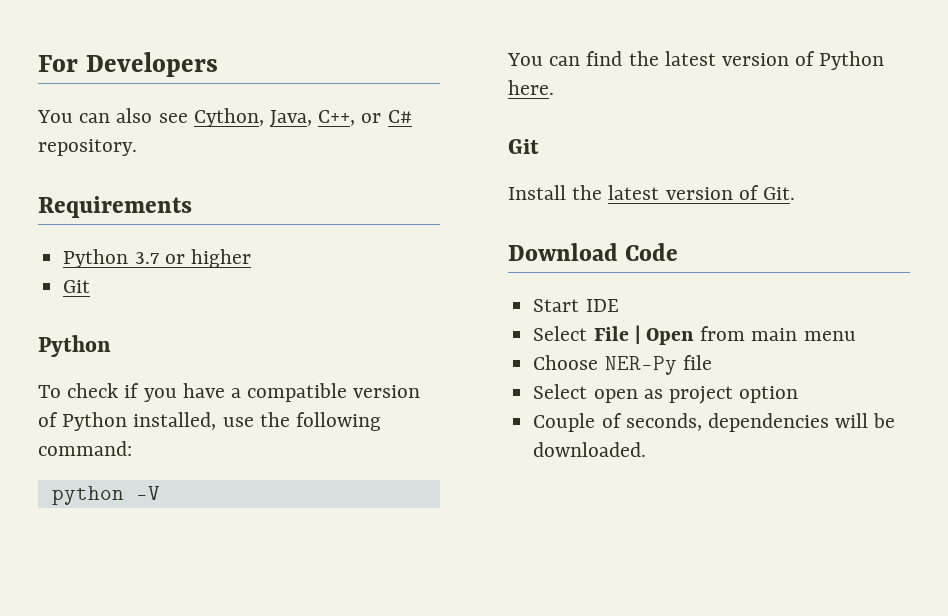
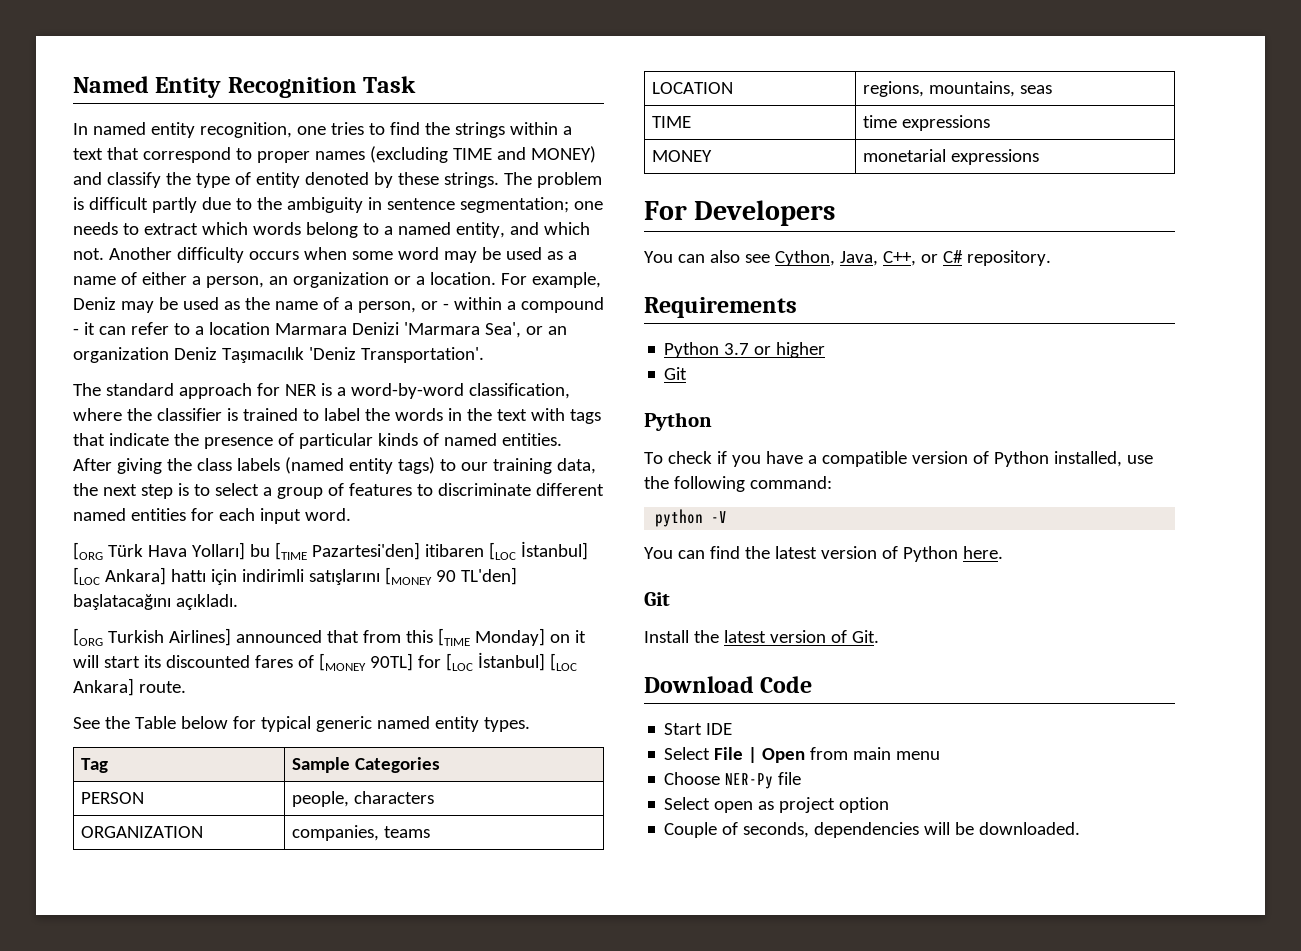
(38, 63) none -> [73,76,417,98] [73,122,572,138] [73,146,596,163] [73,172,602,188] [73,197,603,213] [73,222,590,238] [73,247,577,263] [73,272,601,288] [73,297,604,313] [73,322,567,338] [73,347,484,363] [73,383,570,399] [73,408,601,424] [73,433,562,449] [73,457,596,474] [73,483,604,499] [73,508,351,524] [73,541,588,560] [73,567,517,585] [73,594,238,610] [73,628,586,646] [73,652,577,671] [73,678,186,696] [73,716,530,732] [81,758,109,773] [292,757,441,773] [81,792,145,804] [292,791,435,807] [81,826,204,838] [292,825,431,841] [652,82,734,94] [863,81,1053,97] [652,116,692,128] [863,115,991,131] [652,150,713,162] [863,149,1040,165] Named Entity Recognition Task // In named entity recognition, one tries to find the strings within a text that correspond to proper names (excluding TIME and MONEY) and classify the type of entity denoted by these strings. The problem is difficult partly due to the ambiguity in sentence segmentation; one needs to extract which words belong to a named entity, and which not. Another difficulty occurs when some word may be used as a name of either a person, an organization or a location. For example, Deniz may be used as the name of a person, or - within a compound - it can refer to a location Marmara Denizi 'Marmara Sea', or an organization Deniz Taşımacılık 'Deniz Transportation'. // The standard approach for NER is a word-by-word classification, where the classifier is trained to label the words in the text with tags that indicate the presence of particular kinds of named entities. After giving the class labels (named entity tags) to our training data, the next step is to select a group of features to discriminate different named entities for each input word. // [ORG Türk Hava Yolları] bu [TIME Pazartesi'den] itibaren [LOC İstanbul] [LOC Ankara] hattı için indirimli satışlarını [MONEY 90 TL'den] başlatacağını açıkladı. // [ORG Turkish Airlines] announced that from this [TIME Monday] on it will start its discounted fares of [MONEY 90TL] for [LOC İstanbul] [LOC Ankara] route. // See the Table below for typical generic named entity types. // Tag | Sample Categories // PERSON | people, characters // ORGANIZATION | companies, teams // LOCATION | regions, mountains, seas // TIME | time expressions // MONEY | monetarial expressions //

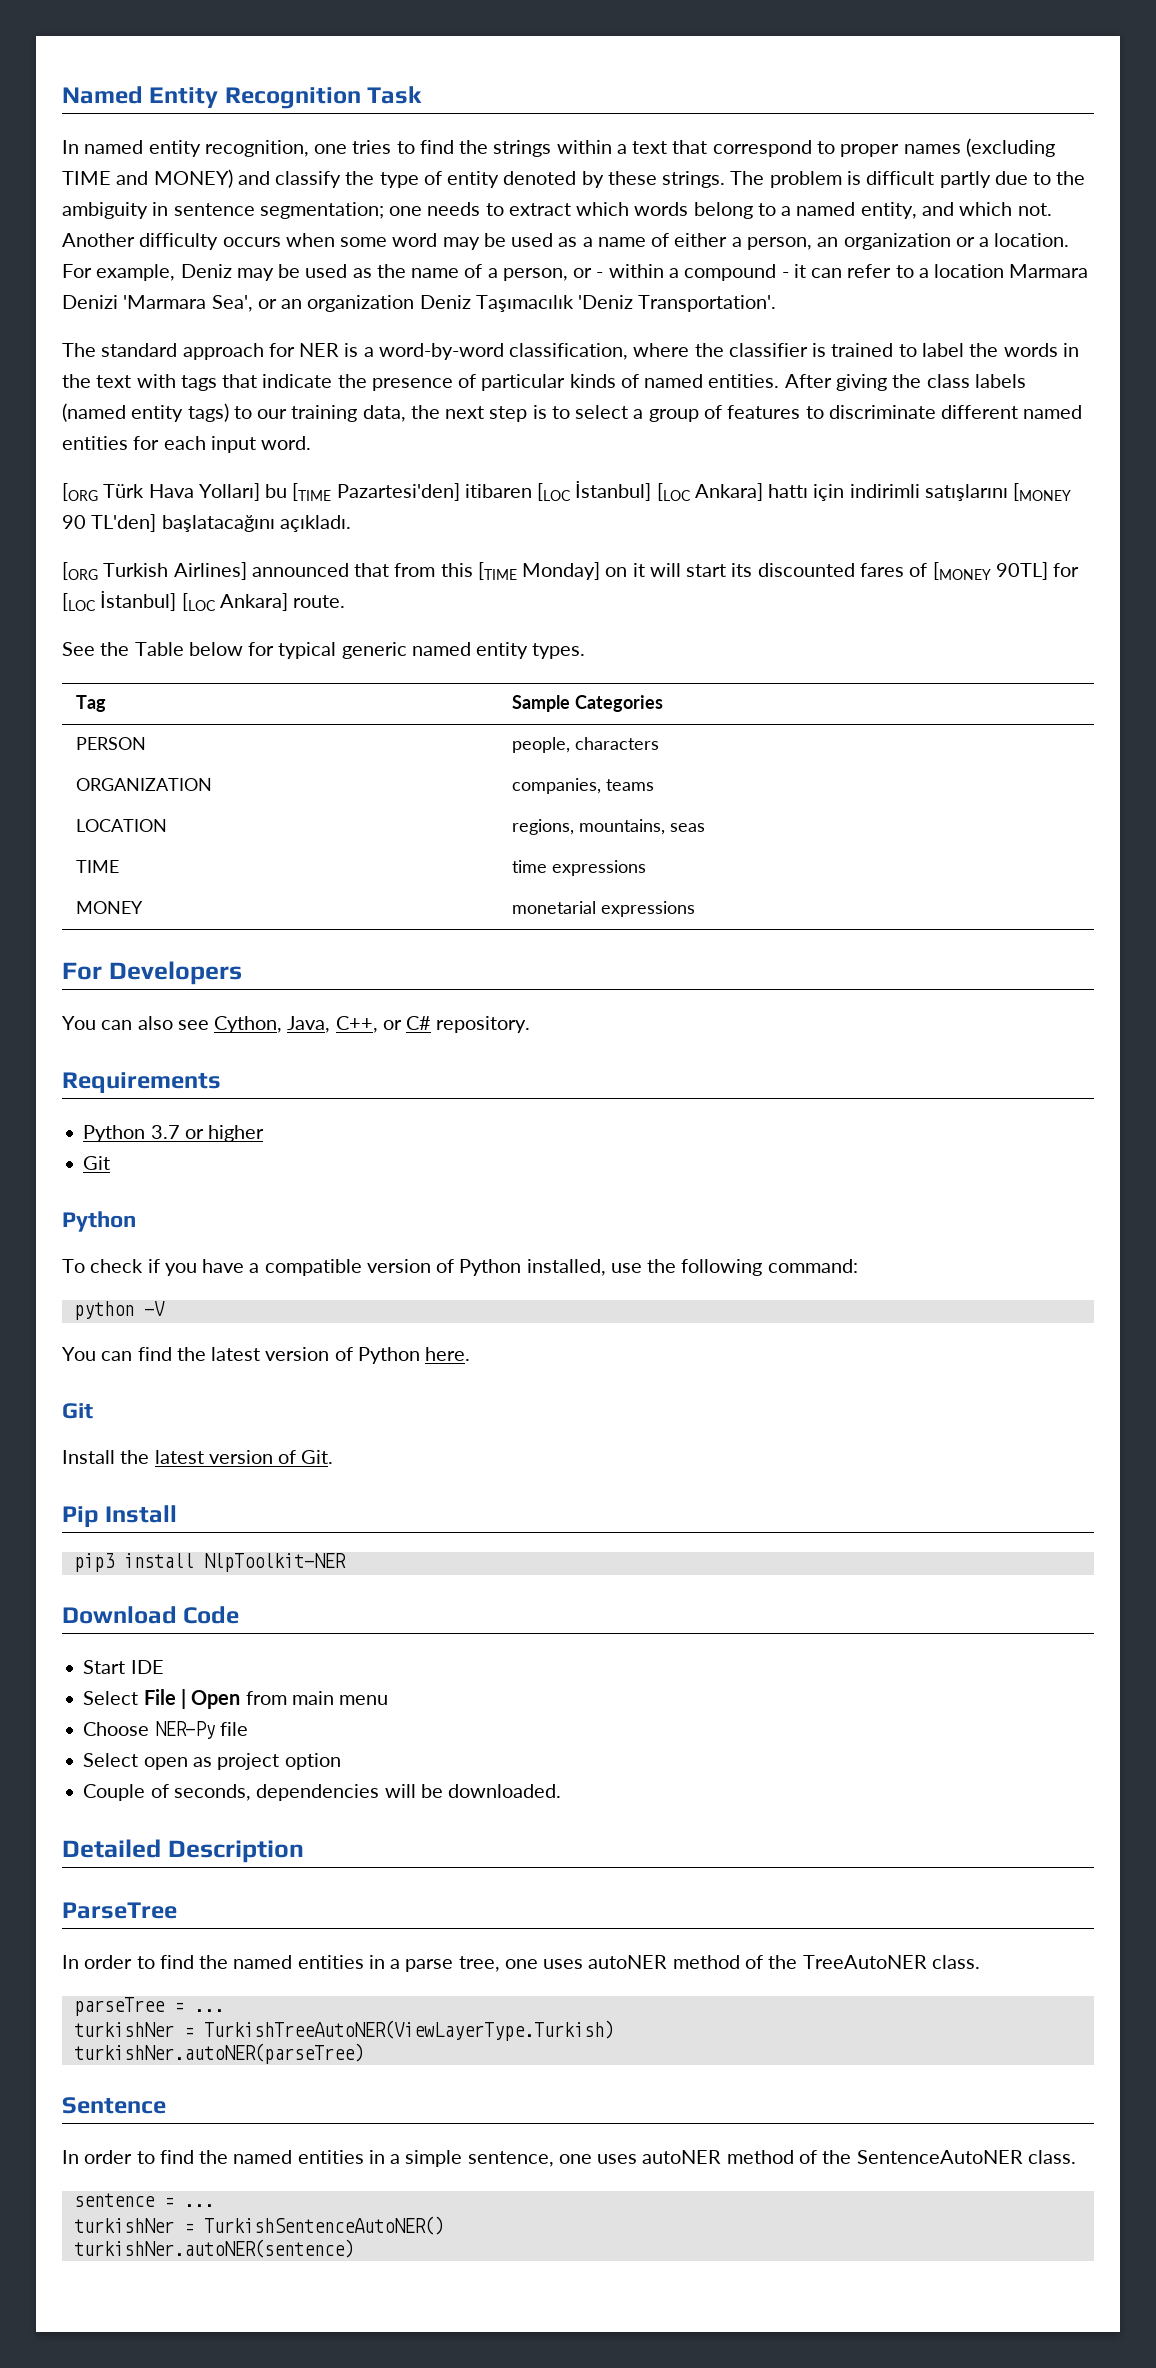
(879, 636) none -> [62,1505,178,1527] [73,1553,346,1572] // Pip Install // pip3 install NlpToolkit-NER
(1081, 828) none -> [62,1839,304,1863] [62,1902,177,1919] [62,1955,980,1972] [73,1997,224,2016] [73,2020,614,2041] [73,2043,364,2064] [62,2097,166,2114] [62,2150,1076,2167] [73,2193,214,2207] [73,2216,444,2235] [73,2239,354,2258] // Detailed Description // ParseTree // In order to find the named entities in a parse tree, one uses autoNER method of the TreeAutoNER class. // parseTree = ... // turkishNer = TurkishTreeAutoNER(ViewLayerType.Turkish) // turkishNer.autoNER(parseTree) // Sentence // In order to find the named entities in a simple sentence, one uses autoNER method of the SentenceAutoNER class. // sentence = ... // turkishNer = TurkishSentenceAutoNER() // turkishNer.autoNER(sentence)

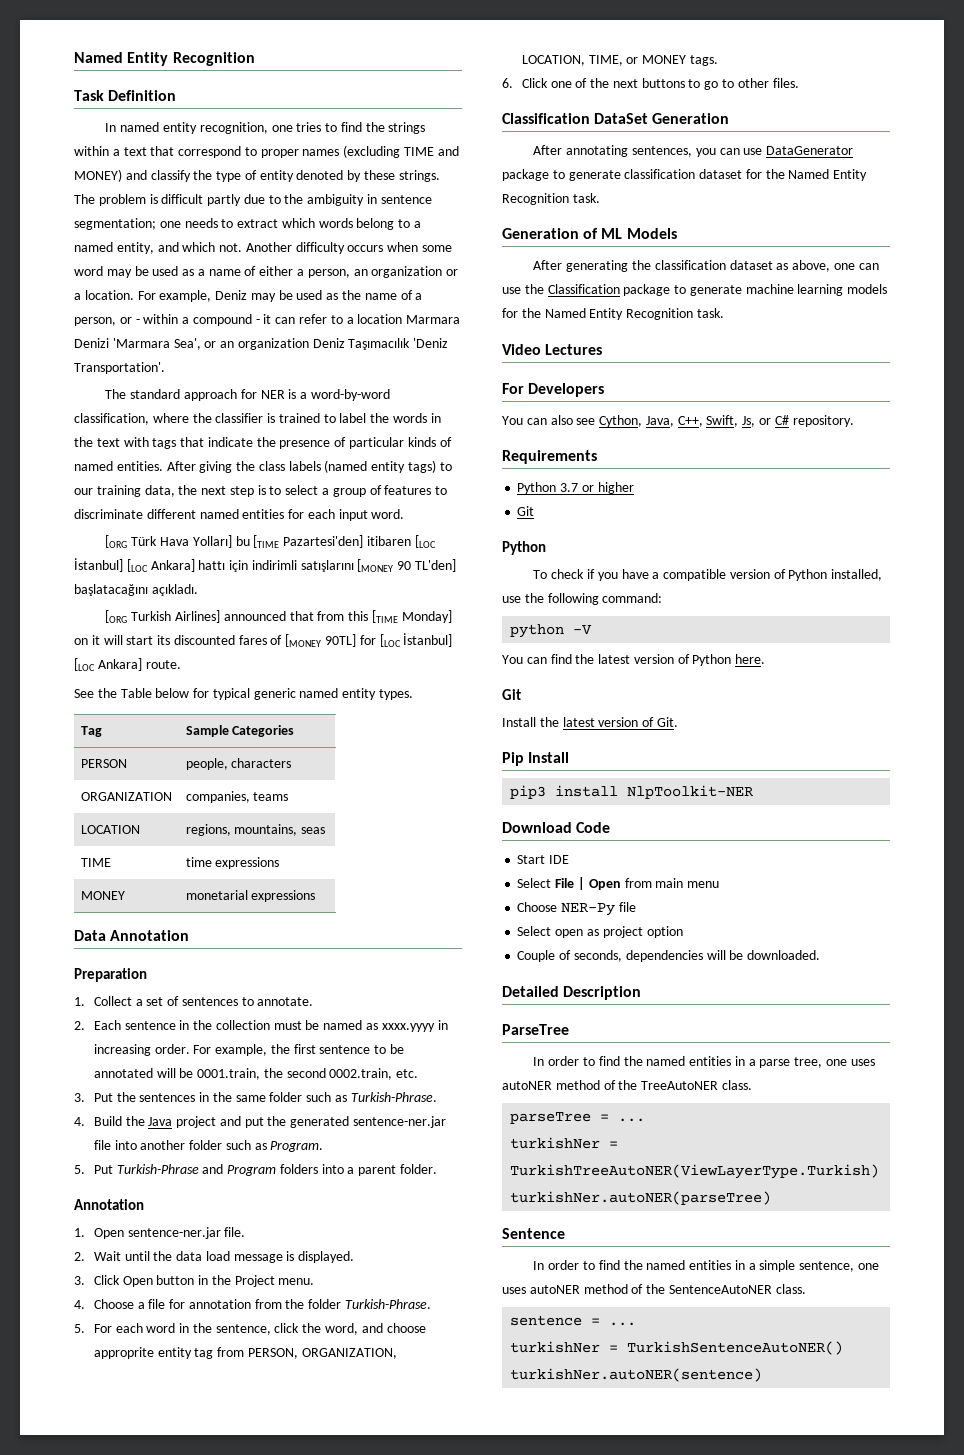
[62,86,361,109] Named Entity Recognition -> [74,52,255,66] Named Entity Recognition //
(423, 95) none -> [108,90,177,101] Definition
(695, 909) none -> [74,930,190,941] [74,968,147,982] [74,996,314,1006] [74,1020,448,1032] [93,1044,405,1056] [93,1068,419,1080] [74,1092,437,1102] [74,1116,447,1128] [93,1140,324,1152] [74,1164,438,1176] [74,1199,144,1210] [74,1227,246,1239] [74,1251,355,1263] [74,1275,315,1287] [74,1299,432,1309] [74,1323,426,1335] [93,1347,397,1359] [521,55,718,66] [502,78,799,90] [502,113,730,124] [533,145,854,157] [502,169,868,181] [502,193,600,205] [502,228,677,239] [533,260,879,272] [502,284,888,296] [502,308,724,320] [502,344,603,355] // Data Annotation // Preparation // 1. Collect a set of sentences to annotate. // 2. Each sentence in the collection must be named as xxxx.yyyy in increasing order. For example, the first sentence to be annotated will be 0001.train, the second 0002.train, etc. // 3. Put the sentences in the same folder such as Turkish-Phrase. // 4. Build the Java project and put the generated sentence-ner.jar file into another folder such as Program. // 5. Put Turkish-Phrase and Program folders into a parent folder. // Annotation // 1. Open sentence-ner.jar file. // 2. Wait until the data load message is displayed. // 3. Click Open button in the Project menu. // 4. Choose a file for annotation from the folder Turkish-Phrase. // 5. For each word in the sentence, click the word, and choose approprite entity tag from PERSON, ORGANIZATION, LOCATION, TIME, or MONEY tags. // 6. Click one of the next buttons to go to other files. // Classification DataSet Generation // After annotating sentences, you can use DataGenerator package to generate classification dataset for the Named Entity Recognition task. // Generation of ML Models // After generating the classification dataset as above, one can use the Classification package to generate machine learning models for the Named Entity Recognition task. // Video Lectures
(378, 1024) none -> [706,415,756,427] Swift, Js,

